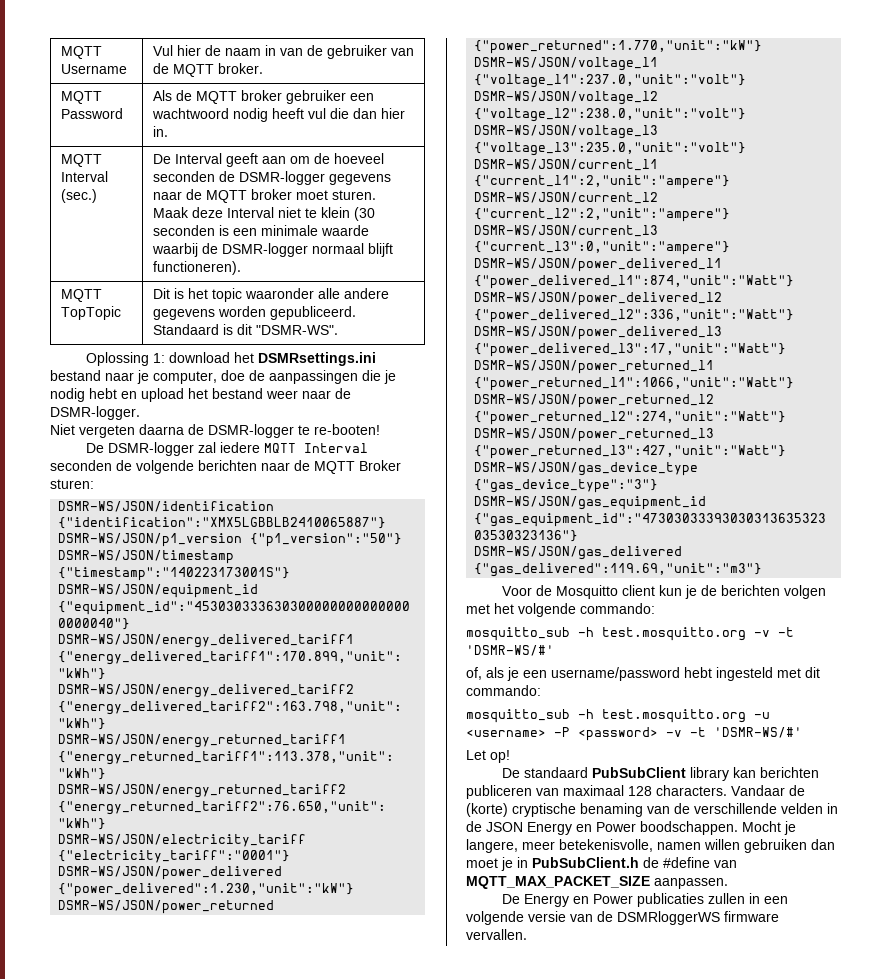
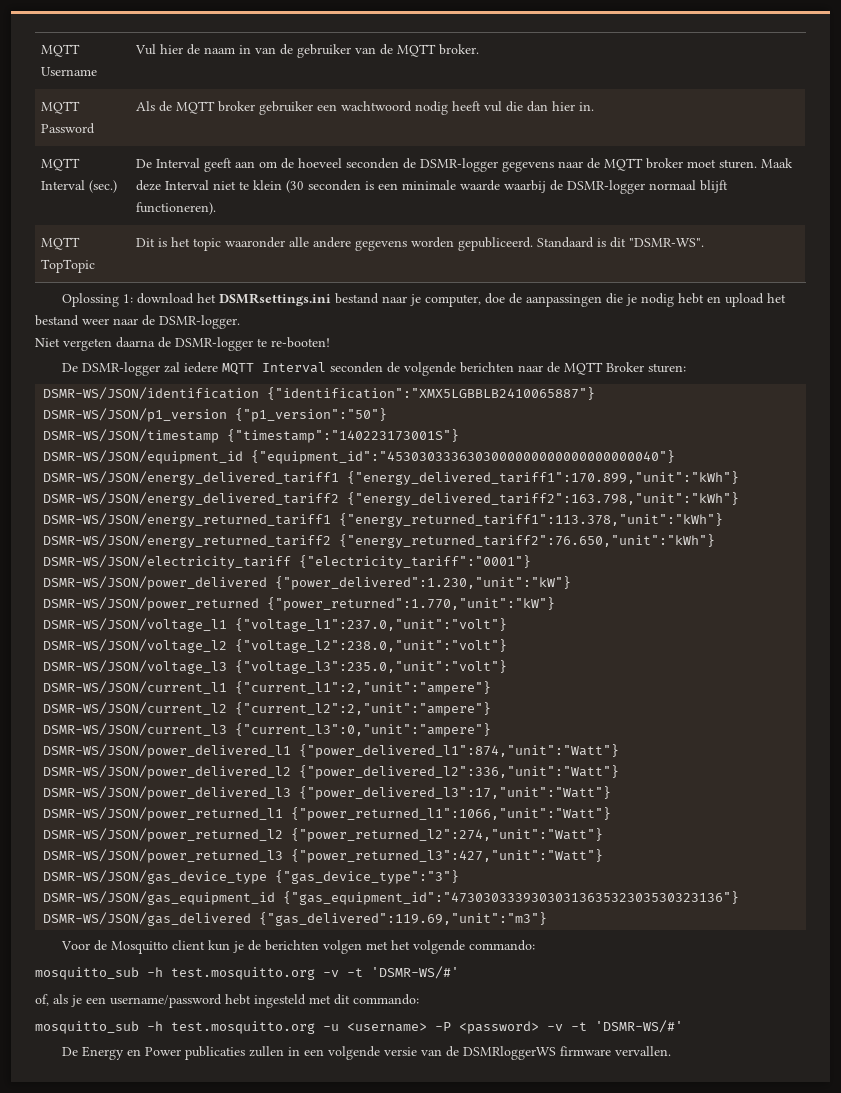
[466,750,510,763] [501,767,819,781] [466,785,805,799] [466,803,838,817] [466,821,796,835] [466,839,835,853] [466,857,737,871] [466,876,728,889] // Let op! // De standaard PubSubClient library kan berichten publiceren van maximaal 128 characters. Vandaar de (korte) cryptische benaming van de verschillende velden in de JSON Energy en Power boodschappen. Mocht je langere, meer betekenisvolle, namen willen gebruiken dan moet je in PubSubClient.h de #define van MQTT_MAX_PACKET_SIZE aanpassen. -> (683, 1026) none

